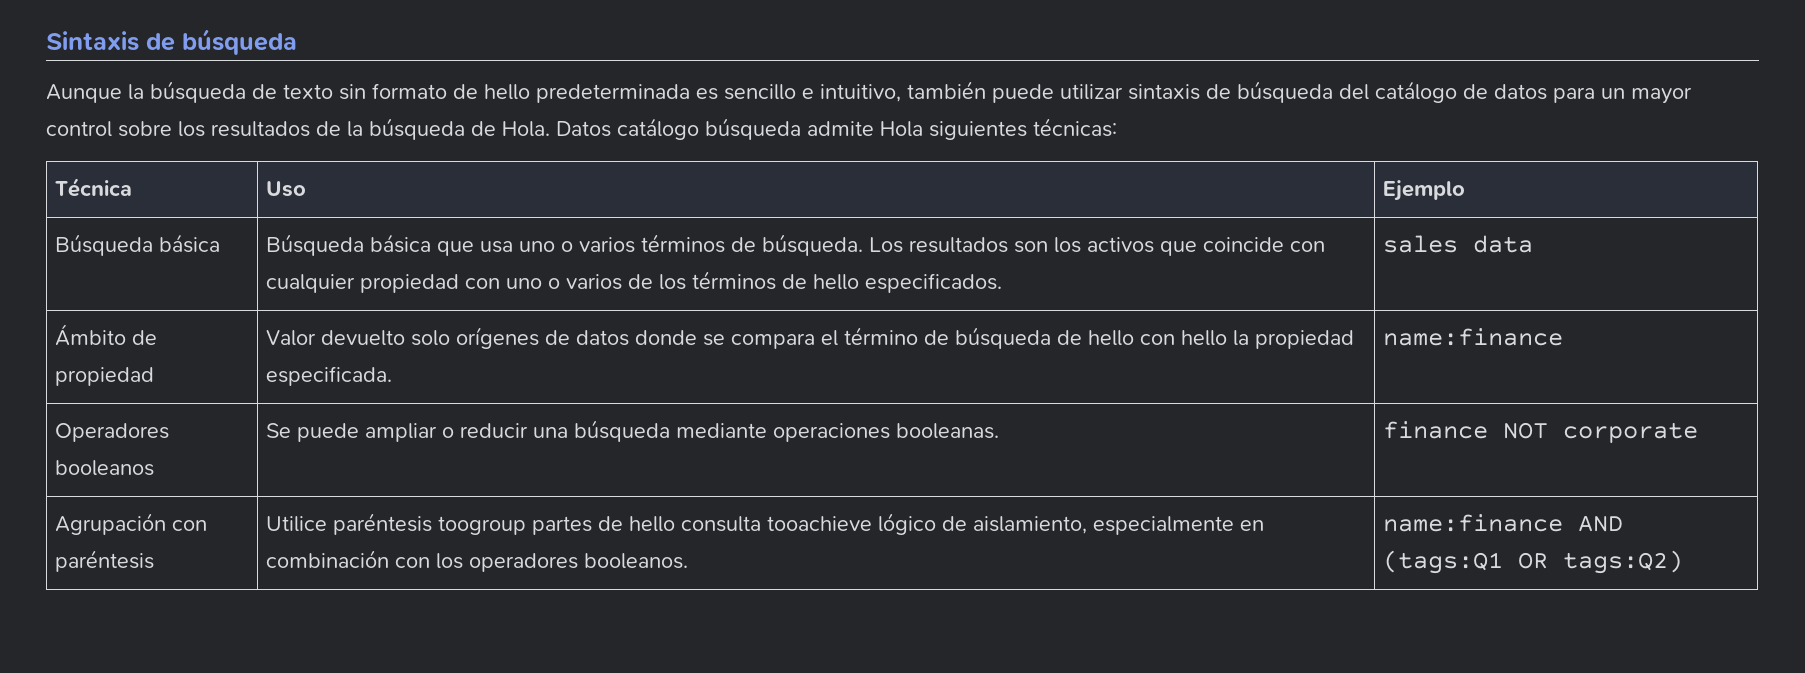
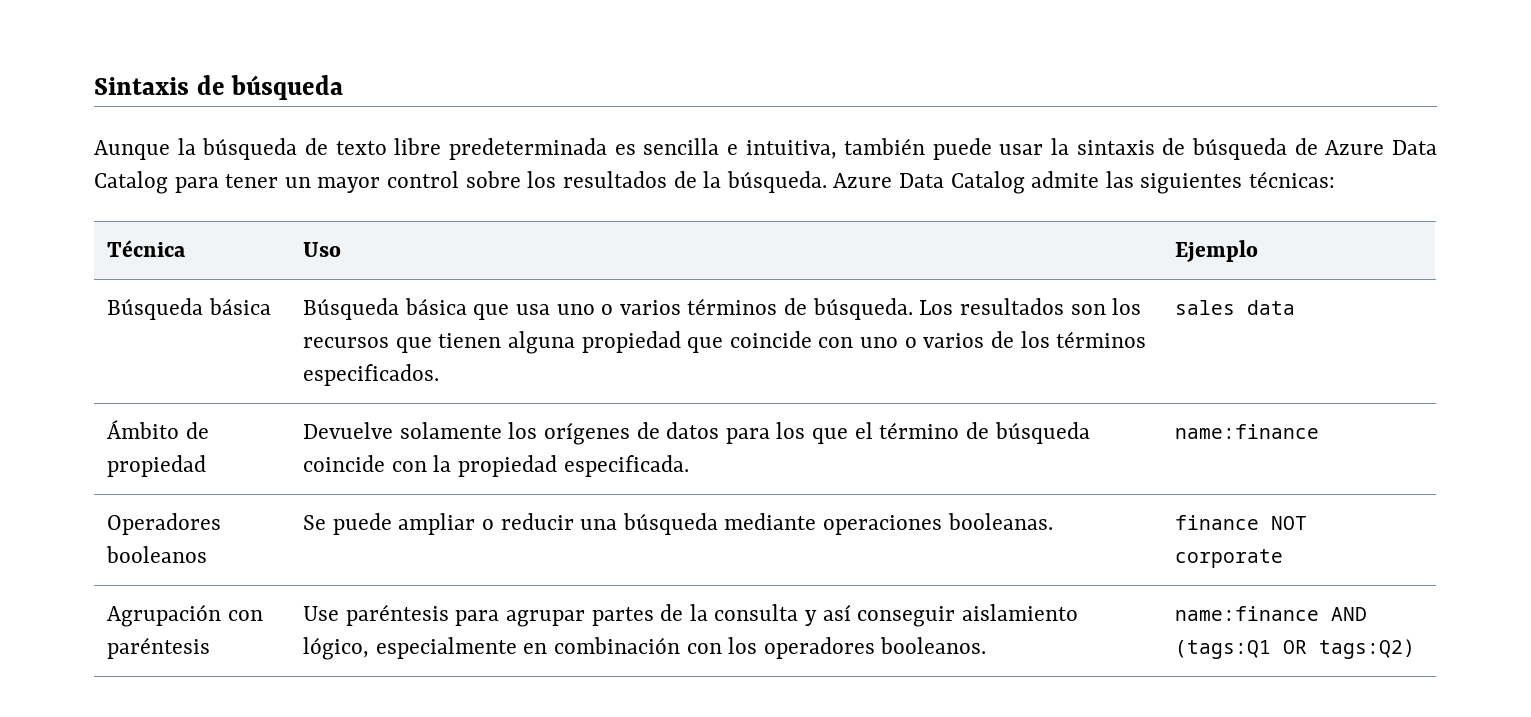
[339,81,1595,103] sin formato de hello predeterminada es sencillo e intuitivo, también puede utilizar sintaxis de búsqueda del catálogo de datos para -> [394,138,1438,160] [94,171,279,194] libre predeterminada es sencilla e intuitiva, también puede usar la sintaxis de búsqueda de Azure Data Catalog para tener
[369,118,923,140] búsqueda de Hola. Datos catálogo búsqueda admite Hola -> [726,171,1134,194] búsqueda. Azure Data Catalog admite las
[1087,237,1326,256] [266,274,460,293] activos que coincide con cualquier propiedad -> [303,331,812,354] recursos que tienen alguna propiedad que coincide
[782,274,860,290] de hello -> (1147, 339) none
[266,327,1228,349] Valor devuelto solo orígenes de datos donde se compara el término de búsqueda de hello con hello -> [303,422,1090,445] [303,455,427,472] Devuelve solamente los orígenes de datos para los que el término de búsqueda coincide con
[266,513,1088,535] Utilice paréntesis toogroup partes de hello consulta tooachieve lógico de aislamiento, -> [303,604,1078,627] [303,637,370,660] Use paréntesis para agrupar partes de la consulta y así conseguir aislamiento lógico,

